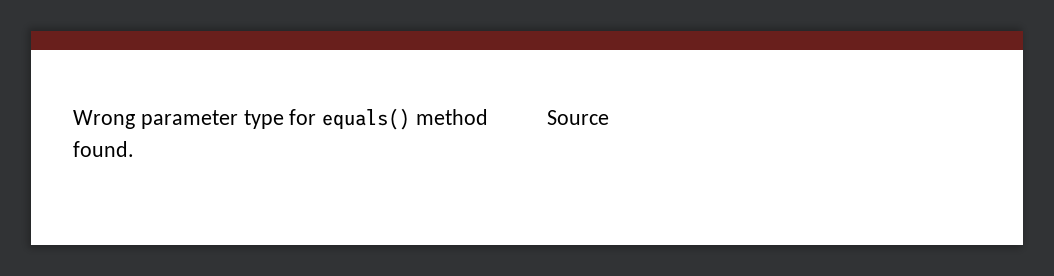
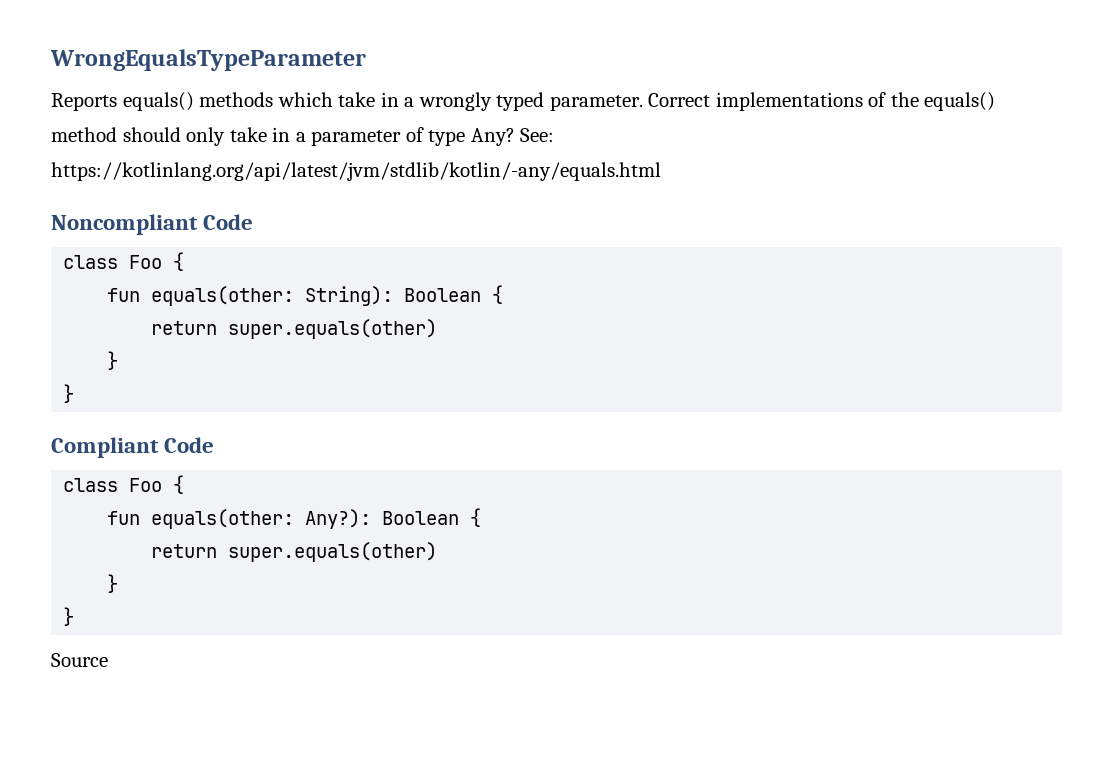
[73,108,489,130] [73,141,134,157] Wrong parameter type for equals() method found. -> [50,49,366,71] [51,92,996,111] [51,127,555,146] [51,162,661,181] [51,214,254,235] [63,252,185,271] [107,285,504,306] [151,319,438,339] [107,351,119,370] [63,384,75,403] [51,437,215,458] [63,475,185,494] [107,508,482,529] [151,542,438,562] [107,574,119,593] [63,607,75,626] WrongEqualsTypeParameter // Reports equals() methods which take in a wrongly typed parameter. Correct implementations of the equals() method should only take in a parameter of type Any? See: https://kotlinlang.org/api/latest/jvm/stdlib/kotlin/-any/equals.html // Noncompliant Code // class Foo { // fun equals(other: String): Boolean { // return super.equals(other) // } // } // Compliant Code // class Foo { // fun equals(other: Any?): Boolean { // return super.equals(other) // } // }

